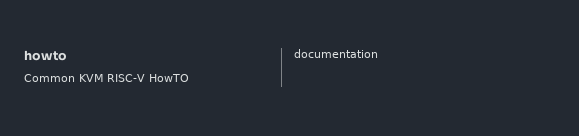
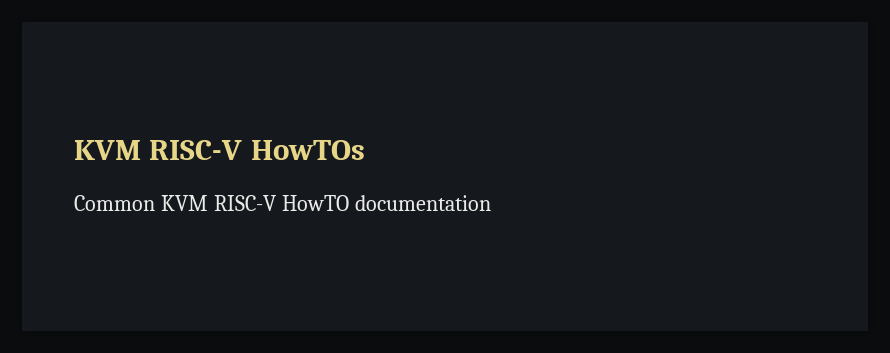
[24,50,67,61] howto -> [74,140,365,160] KVM RISC-V HowTOs

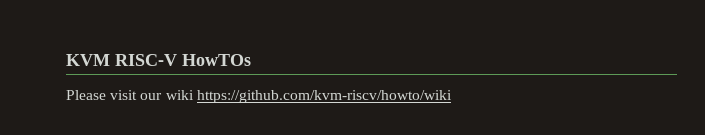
[74,195,491,211] Common KVM RISC-V HowTO documentation -> [66,90,452,103] Please visit our wiki https://github.com/kvm-riscv/howto/wiki

